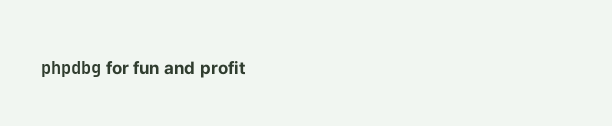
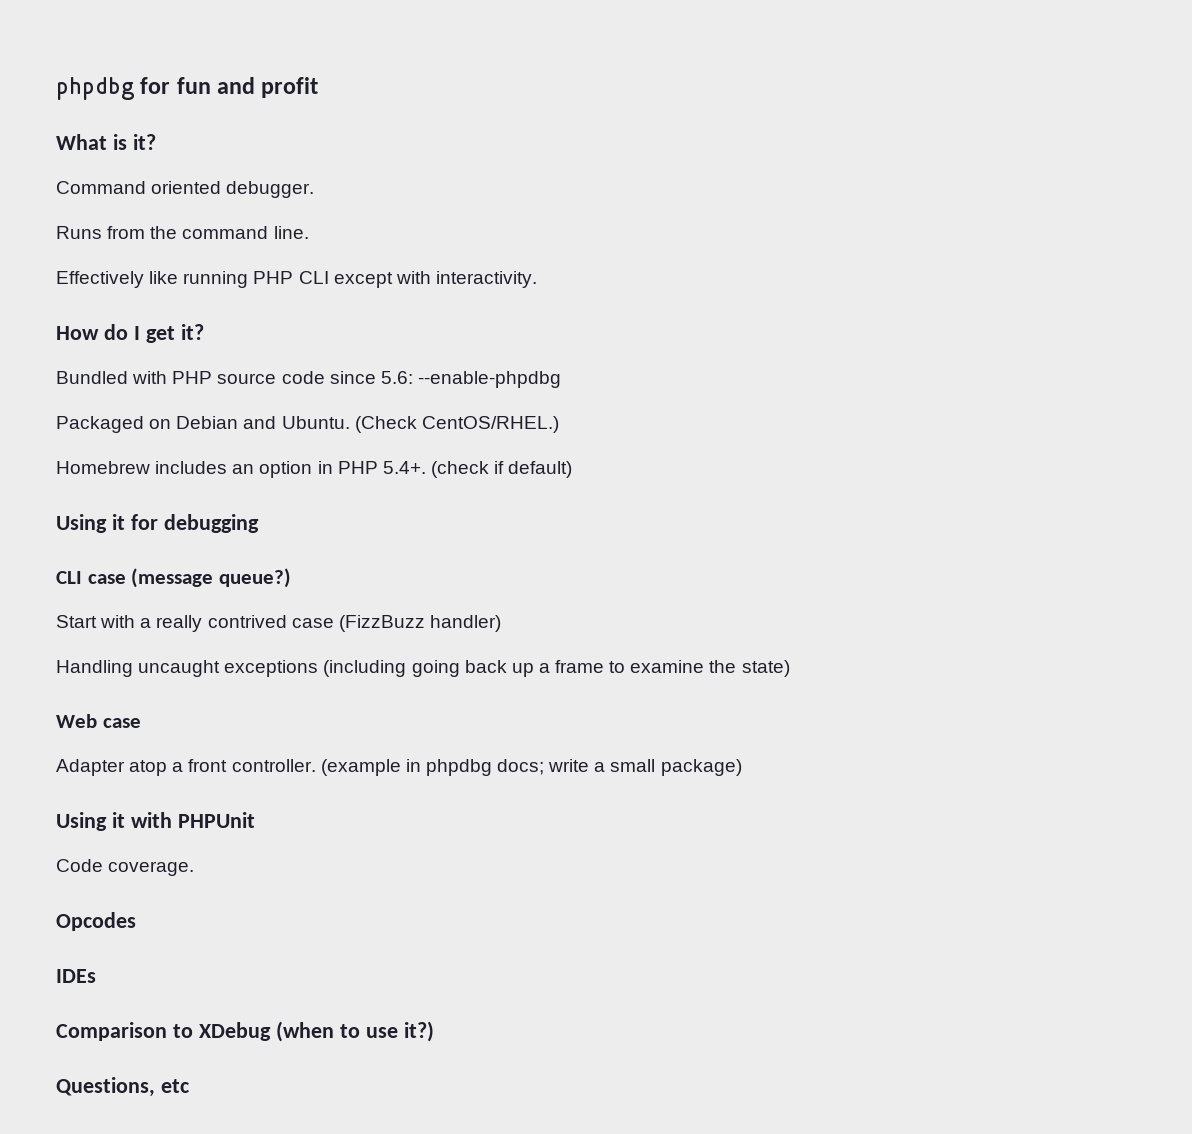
(246, 69) none -> [56,134,156,150] [56,181,315,198] [56,226,309,239] [56,271,537,288] [56,324,204,343] [56,371,561,388] [56,416,559,433] [56,461,573,478] [56,514,259,533] [56,568,292,588] [56,615,501,632] [56,660,790,677] [56,714,141,728] [56,759,742,776] [56,812,255,831] [56,859,195,876] [56,912,136,931] [56,969,96,983] [56,1021,434,1042] [56,1077,189,1097] // What is it? // Command oriented debugger. // Runs from the command line. // Effectively like running PHP CLI except with interactivity. // How do I get it? // Bundled with PHP source code since 5.6: --enable-phpdbg // Packaged on Debian and Ubuntu. (Check CentOS/RHEL.) // Homebrew includes an option in PHP 5.4+. (check if default) // Using it for debugging // CLI case (message queue?) // Start with a really contrived case (FizzBuzz handler) // Handling uncaught exceptions (including going back up a frame to examine the state) // Web case // Adapter atop a front controller. (example in phpdbg docs; write a small package) // Using it with PHPUnit // Code coverage. // Opcodes // IDEs // Comparison to XDebug (when to use it?) // Questions, etc

